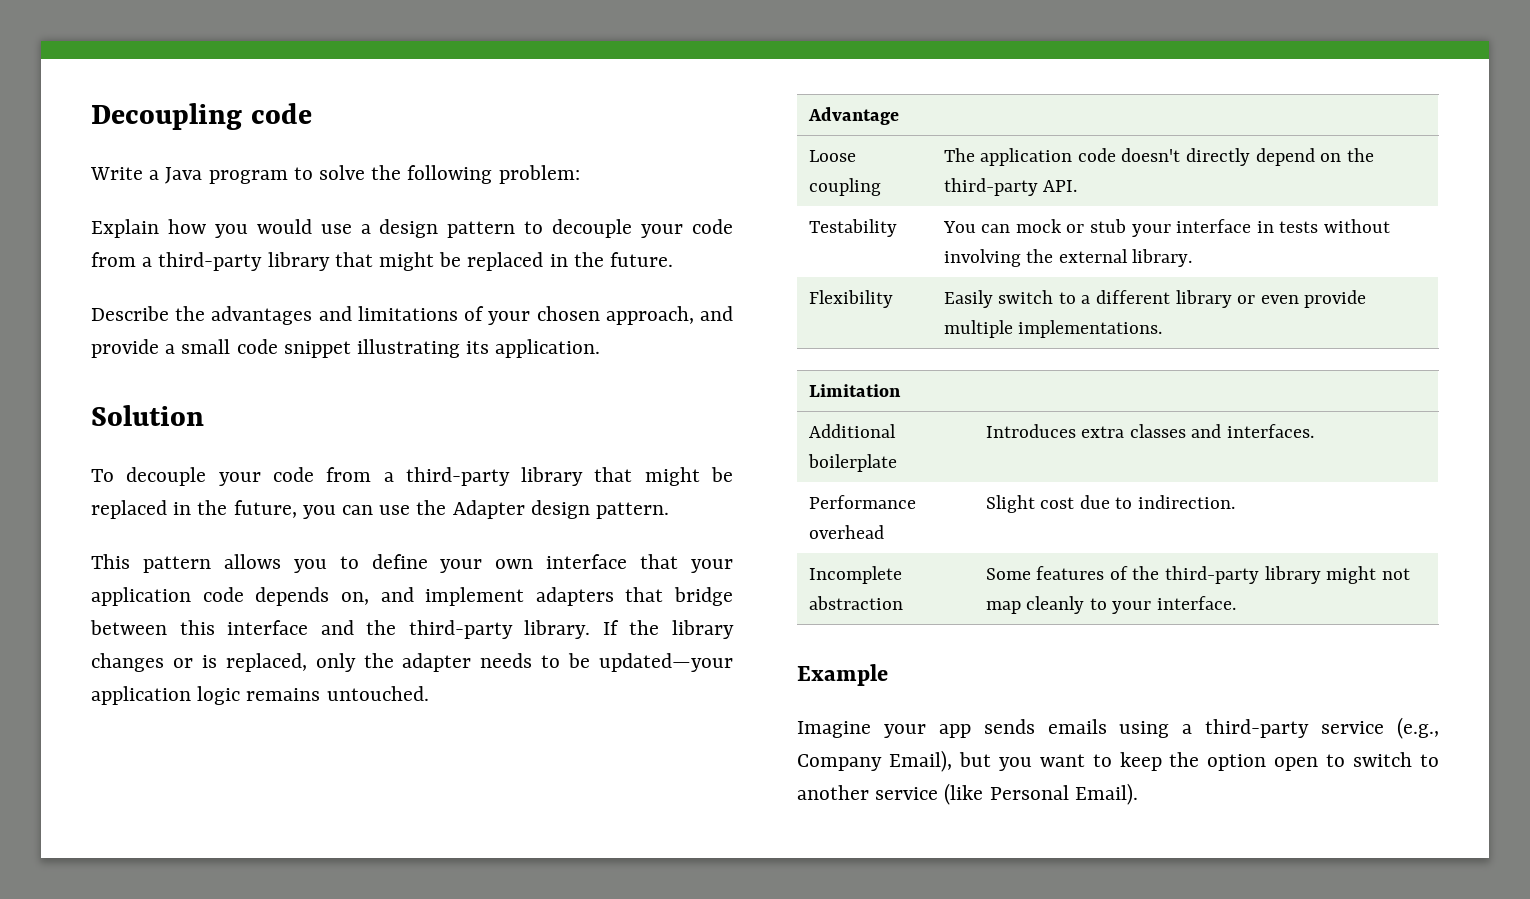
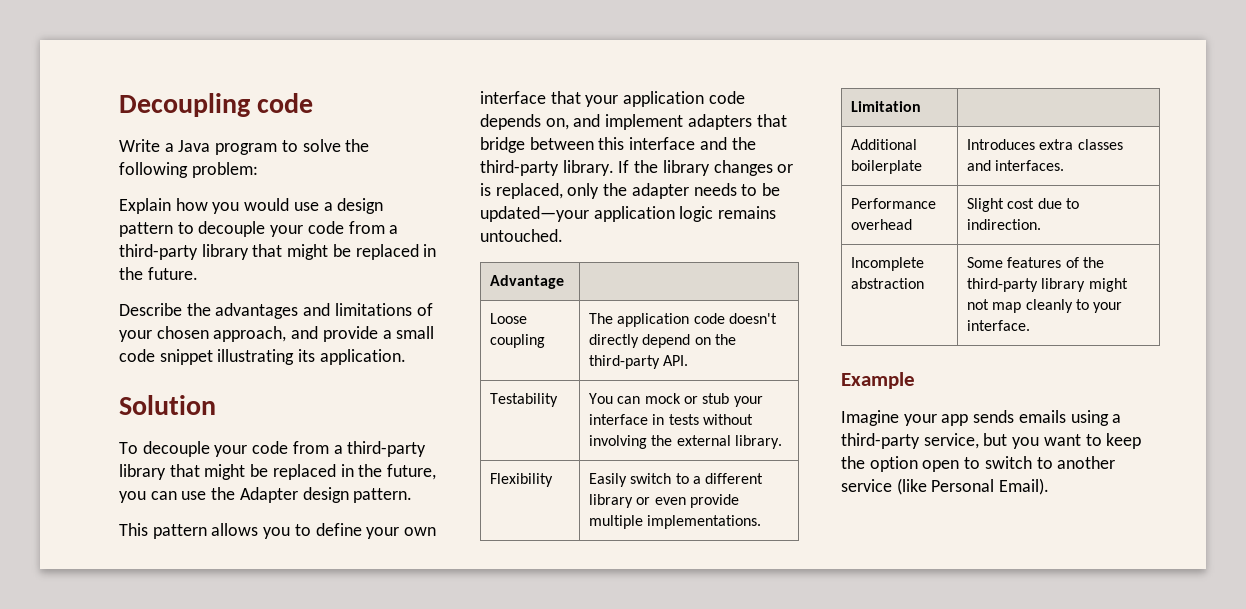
[1321,717,1439,739] [797,750,952,772] service (e.g., Company Email), -> [923,433,979,449] service,

